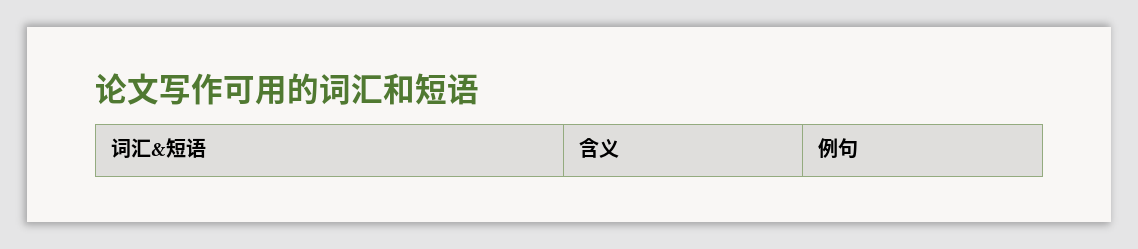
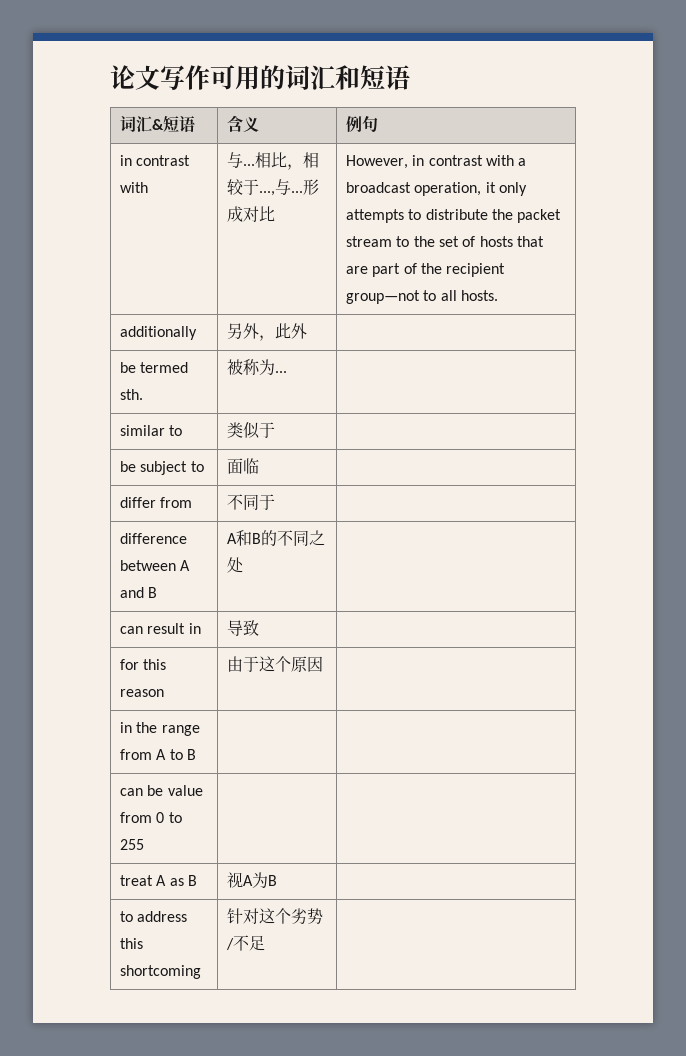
(858, 148) none -> [120,155,191,166] [120,182,149,193] [227,152,320,170] [227,179,320,196] [227,206,276,222] [346,155,527,169] [346,182,528,196] [346,209,562,223] [346,236,545,247] [346,263,506,277] [346,290,499,304] [120,326,198,340] [227,323,308,341] [120,362,189,373] [120,389,144,400] [227,359,288,375] [120,425,183,436] [227,422,276,439] [120,461,204,475] [227,458,260,474] [120,497,193,508] [227,494,276,510] [120,533,188,544] [120,560,191,571] [120,587,158,598] [227,530,326,546] [227,557,244,573] [120,623,201,634] [227,620,260,636] [120,659,167,670] [120,689,165,697] [227,656,324,672] [120,722,200,736] [120,749,197,760] [120,785,203,796] [120,812,182,823] [120,839,145,850] [120,875,198,886] [227,872,278,888] [120,911,188,922] [120,938,144,949] [120,965,202,979] [227,908,324,924] [226,935,266,951] // in contrast with | 与...相比，相较于...,与...形成对比 | However, in contrast with a broadcast operation, it only attempts to distribute the packet stream to the set of hosts that are part of the recipient group—not to all hosts. // additionally | 另外，此外 | // be termed sth. | 被称为... | // similar to | 类似于 | // be subject to | 面临 | // differ from | 不同于 | // difference between A and B | A和B的不同之处 | // can result in | 导致 | // for this reason | 由于这个原因 | // in the range from A to B | | // can be value from 0 to 255 | | // treat A as B | 视A为B | // to address this shortcoming | 针对这个劣势/不足 |

